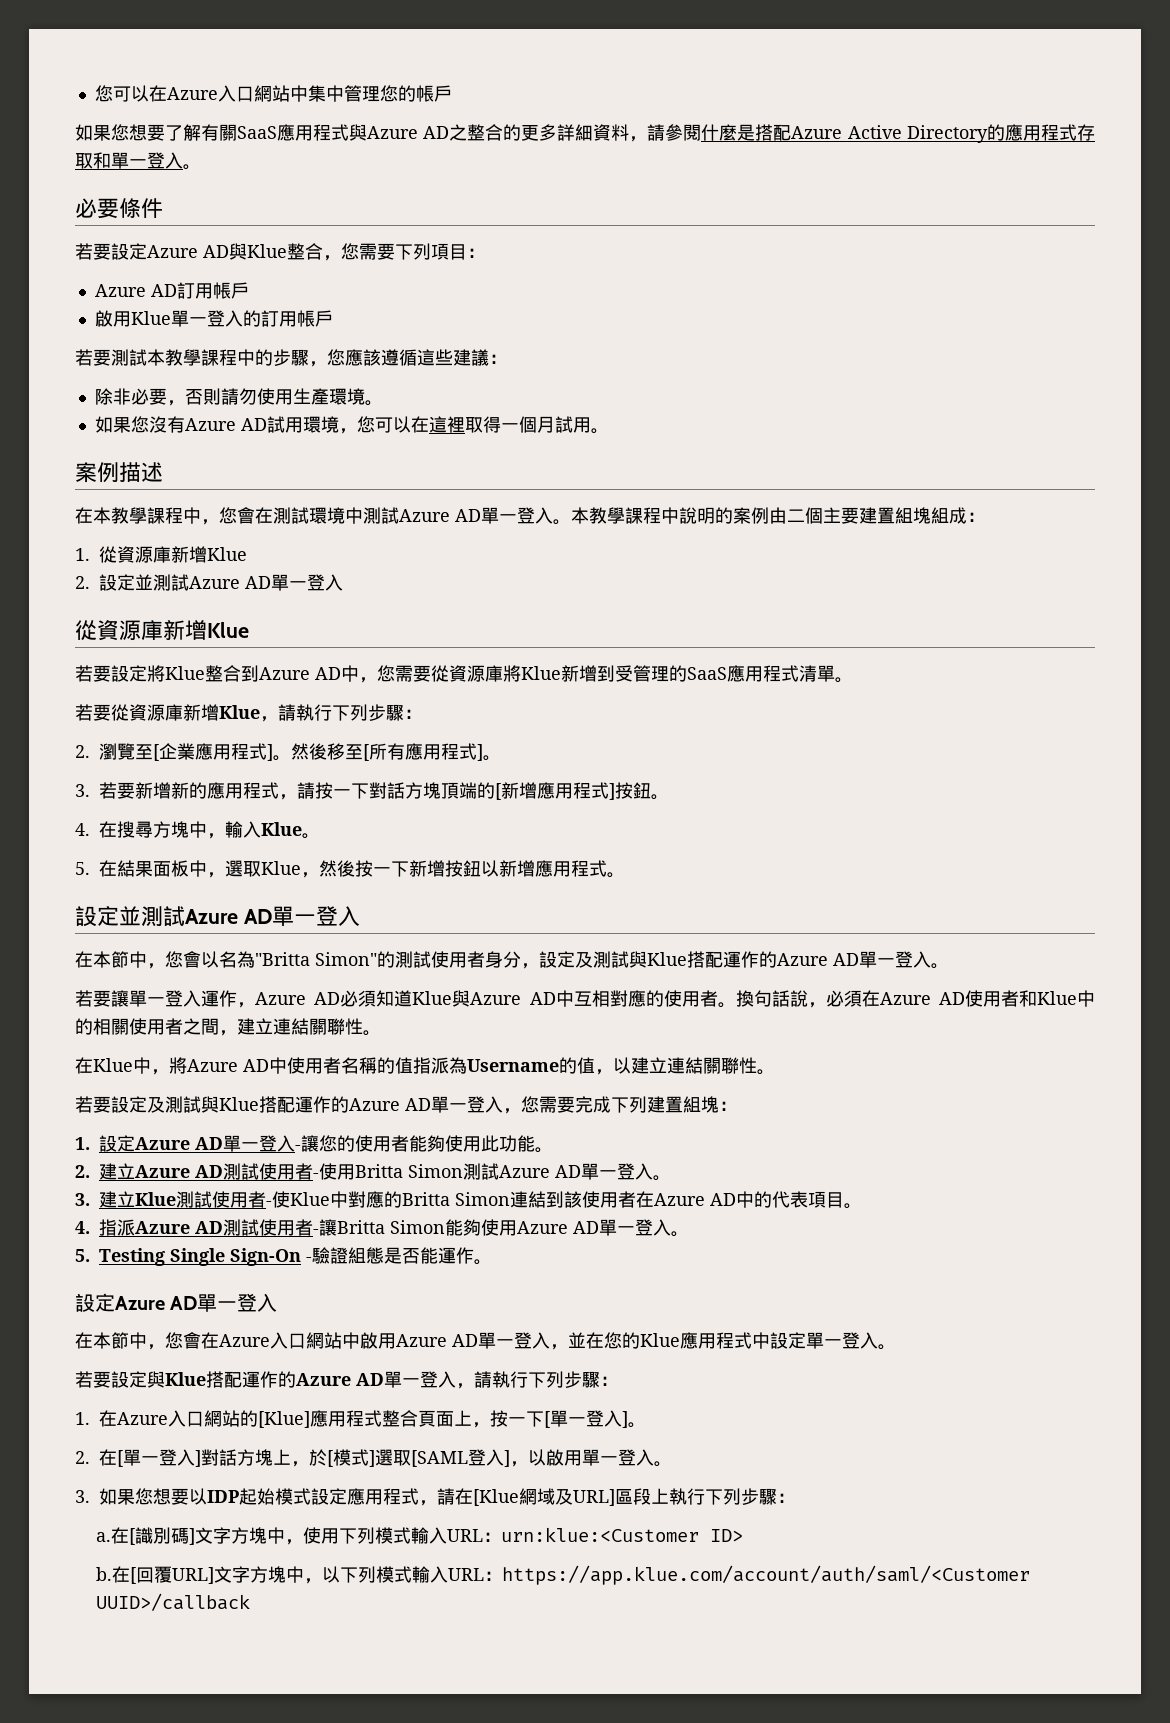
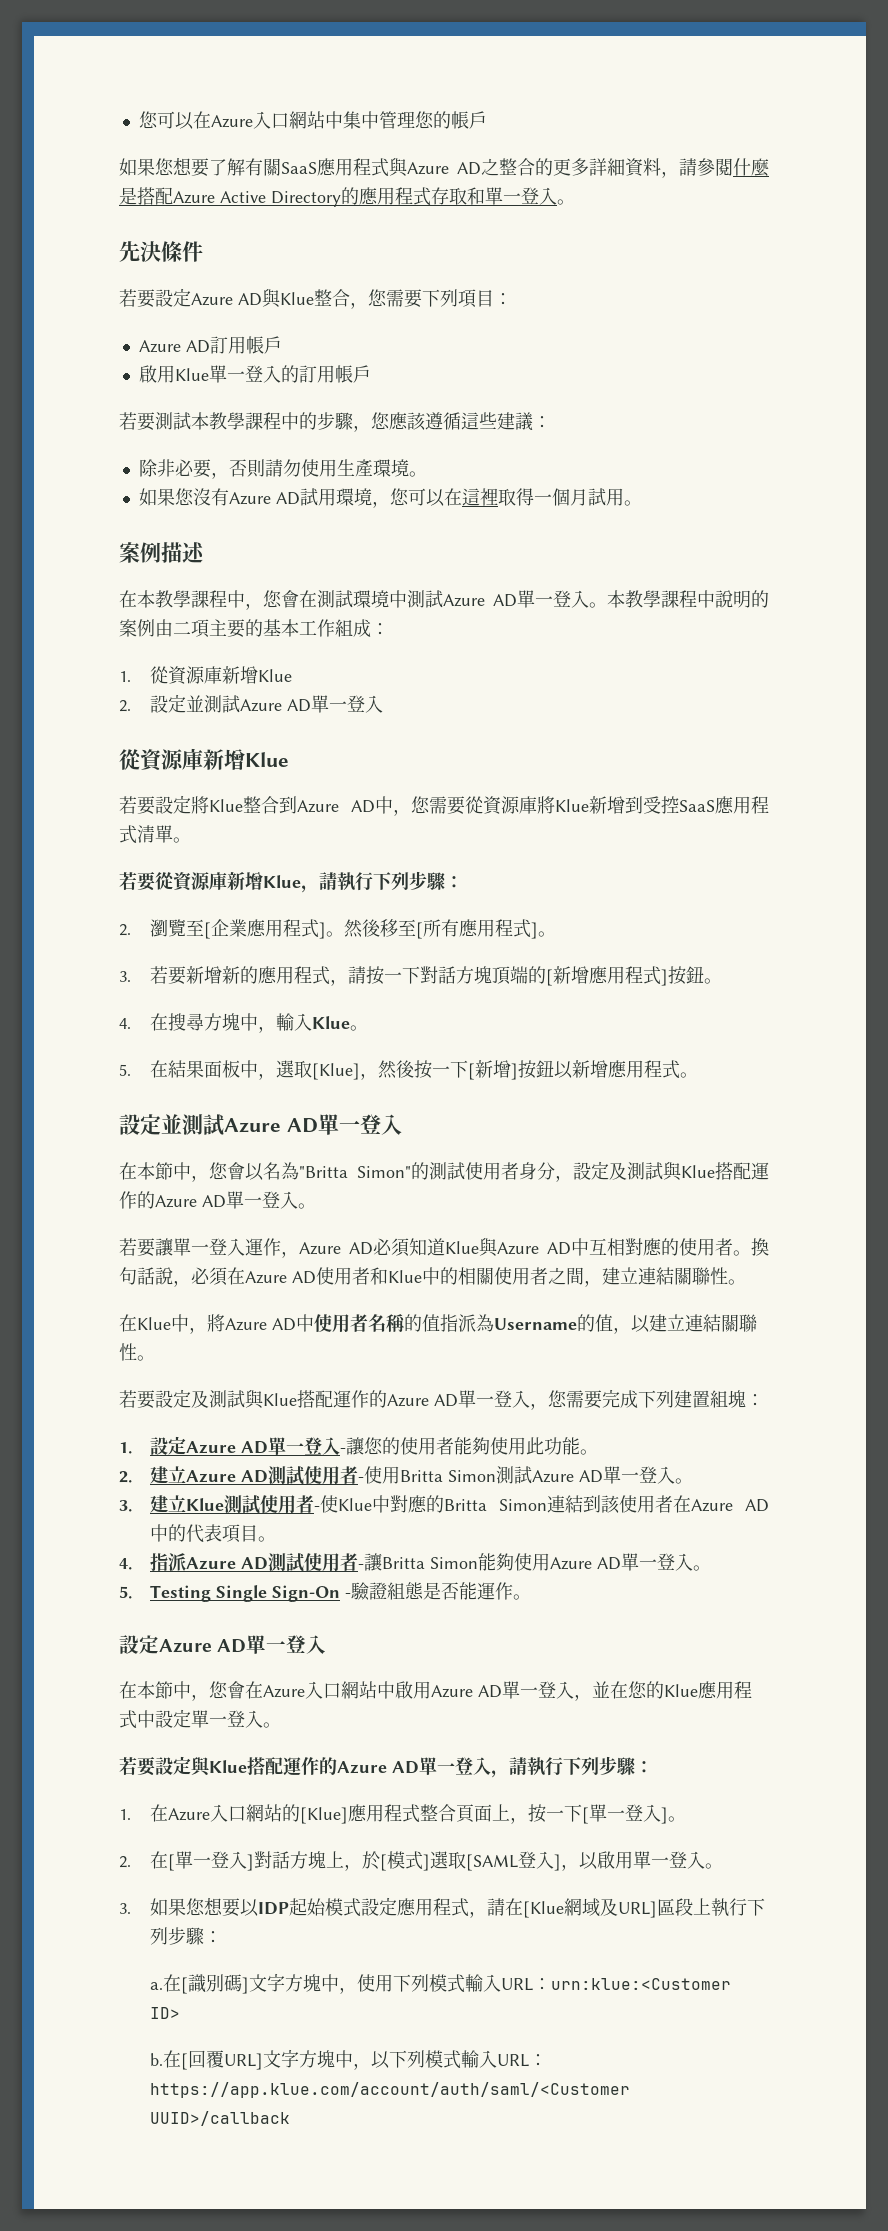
[75,198,119,219] 必要 -> [119,241,161,262] 先決
[805,507,931,524] 個主要建置組塊 -> [191,619,335,638] 項主要的基本工作
[633,665,687,682] 管理的 -> [661,796,679,814] 控
[261,861,301,875] Klue -> [311,1063,360,1080] [Klue]
[409,860,445,877] 新增 -> [467,1060,518,1080] [新增]

